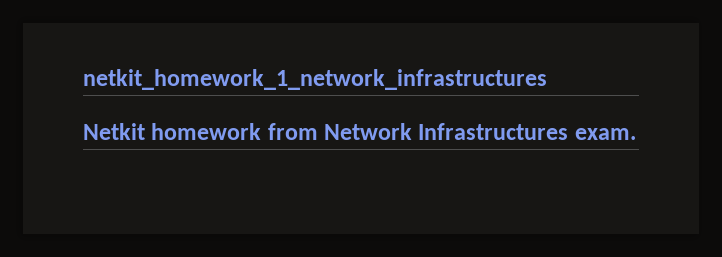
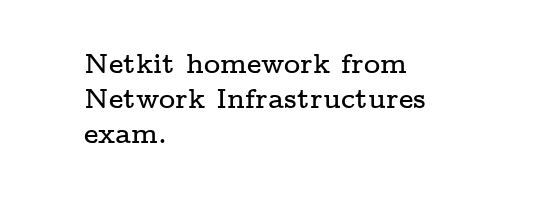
[83,69,547,90] netkit_homework_1_network_infrastructures // -> (84, 63) none

